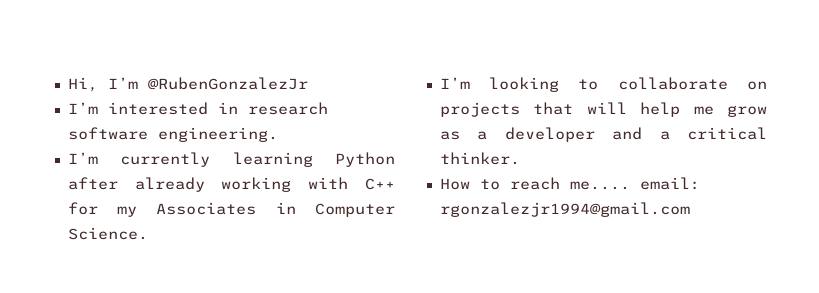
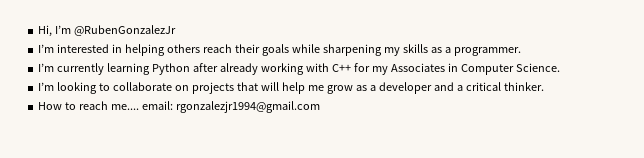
[247,102,328,115] [67,127,278,142] research software engineering. -> [125,44,521,56] helping others reach their goals while sharpening my skills as a programmer.

